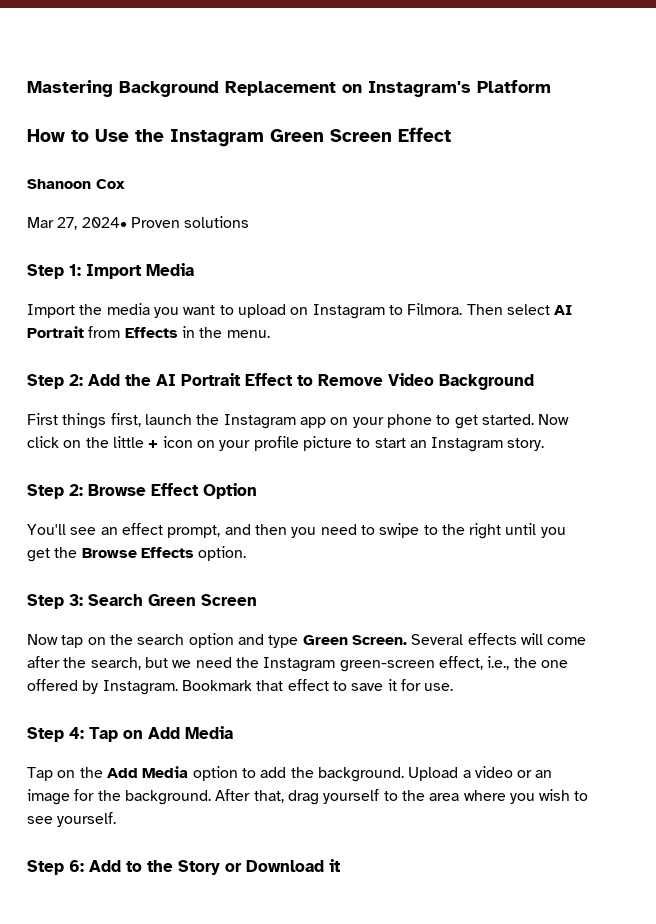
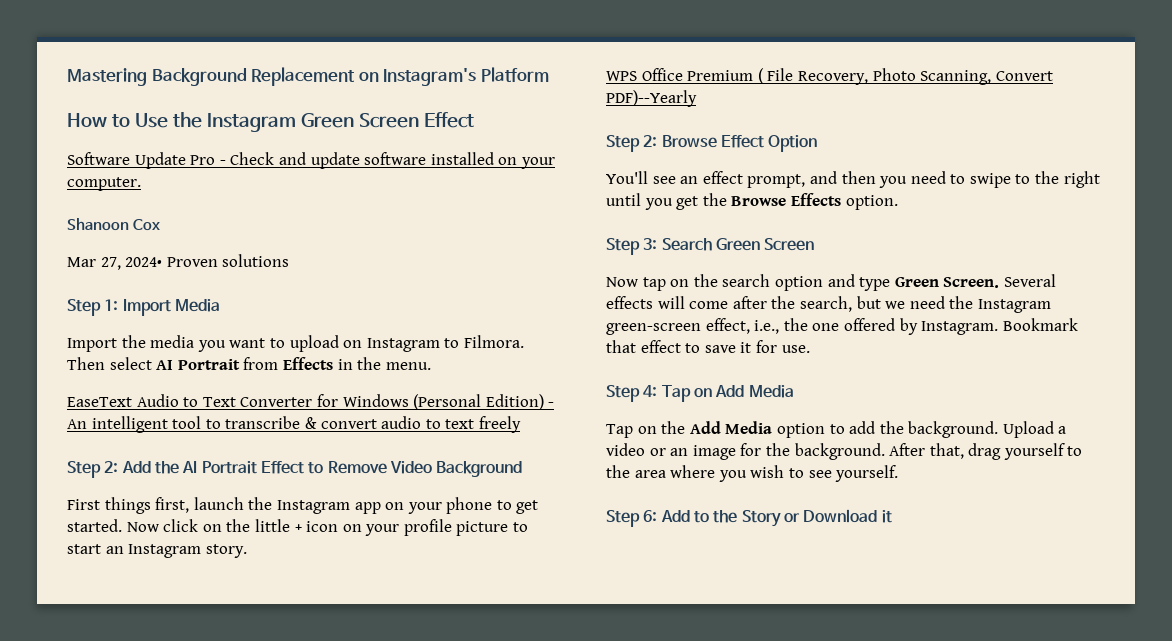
(451, 134) none -> [67,152,555,169] [67,177,141,191] // Software Update Pro - Check and update software installed on your computer.
(270, 334) none -> [67,394,555,410] [67,416,521,433] // EaseText Audio to Text Converter for Windows (Personal Edition) - An intelligent tool to transcribe & convert audio to text freely
(545, 444) none -> [606,68,1053,85] [606,90,697,107] // WPS Office Premium ( File Recovery, Photo Scanning, Convert PDF)--Yearly

